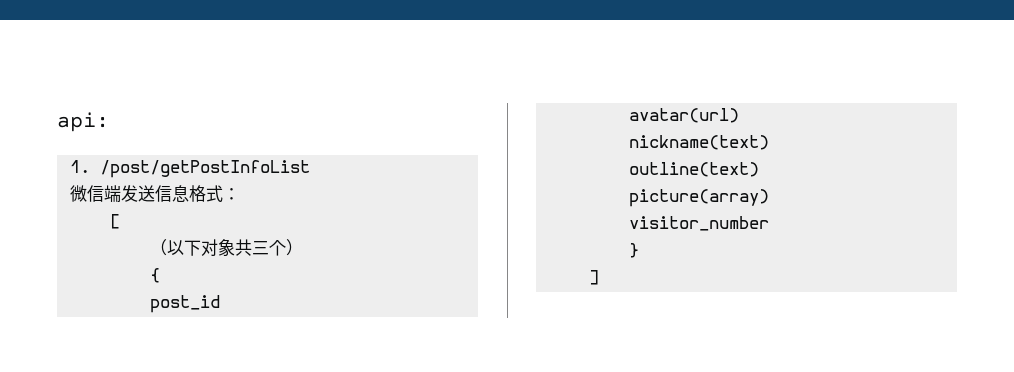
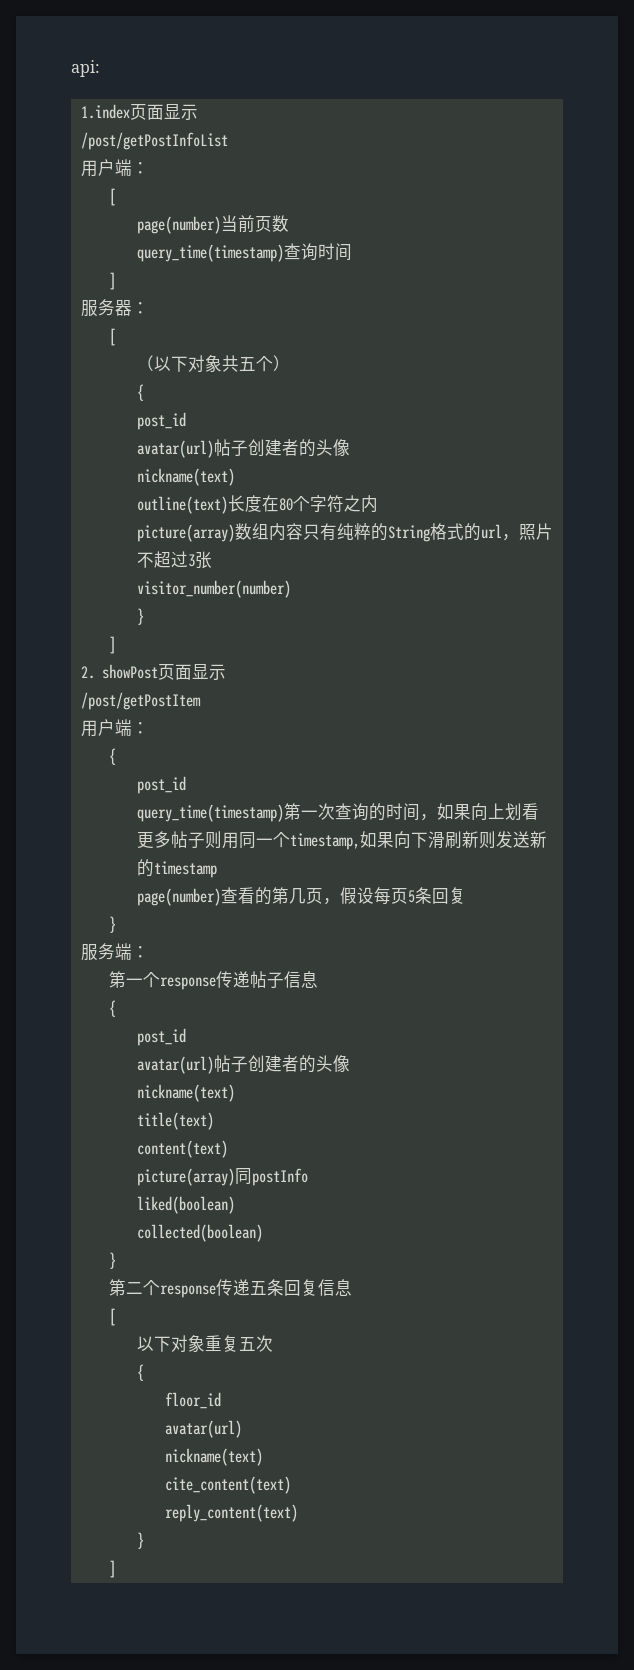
[70,160,311,178] [70,185,224,202] 1. /post/getPostInfoList // 微信端发送信息格式 -> [80,104,198,120] [80,132,228,150] [80,159,149,177] [108,188,116,206] [136,215,289,234] [136,243,352,262] [108,272,116,290] [80,299,132,317] 1.index页面显示 // /post/getPostInfoList // 用户端： // [ // page(number)当前页数 // query_time(timestamp)查询时间 // ] // 服务器
[252,241,270,255] 三 -> [238,357,256,371] 五
[629,135,770,150] [629,162,760,177] [629,189,770,207] [629,216,770,231] // nickname(text) // outline(text) // picture(array) // visitor_number -> [213,439,350,457] [136,468,235,486] [136,495,378,514] [136,523,553,542] [136,551,212,569] [136,580,291,598] [136,608,144,625] [108,636,116,654] [80,664,226,680] [80,692,201,710] [80,719,149,737] [108,748,116,765] [136,776,186,794] [136,803,539,822] [136,831,547,850] [136,859,217,878] [136,887,466,906] [108,916,116,933] [80,943,149,961] [108,971,318,990] [108,1000,116,1017] [136,1028,186,1046] [136,1055,350,1074] [136,1084,235,1102] [136,1112,214,1130] [136,1140,228,1158] [136,1168,308,1186] [136,1196,235,1214] [136,1224,263,1242] [108,1252,116,1269] [108,1279,352,1298] [108,1308,116,1326] [136,1335,273,1352] [136,1364,144,1381] [164,1392,221,1409] [164,1420,242,1438] [164,1448,263,1466] [164,1476,291,1494] [164,1504,298,1522] 帖子创建者的头像 // nickname(text) // outline(text)长度在80个字符之内 // picture(array)数组内容只有纯粹的String格式的url，照片不超过3张 // visitor_number(number) // } // ] // 2. showPost页面显示 // /post/getPostItem // 用户端： // { // post_id // query_time(timestamp)第一次查询的时间，如果向上划看更多帖子则用同一个timestamp,如果向下滑刷新则发送新的timestamp // page(number)查看的第几页，假设每页5条回复 // } // 服务端： // 第一个response传递帖子信息 // { // post_id // avatar(url)帖子创建者的头像 // nickname(text) // title(text) // content(text) // picture(array)同postInfo // liked(boolean) // collected(boolean) // } // 第二个response传递五条回复信息 // [ // 以下对象重复五次 // { // floor_id // avatar(url) // nickname(text) // cite_content(text) // reply_content(text)

